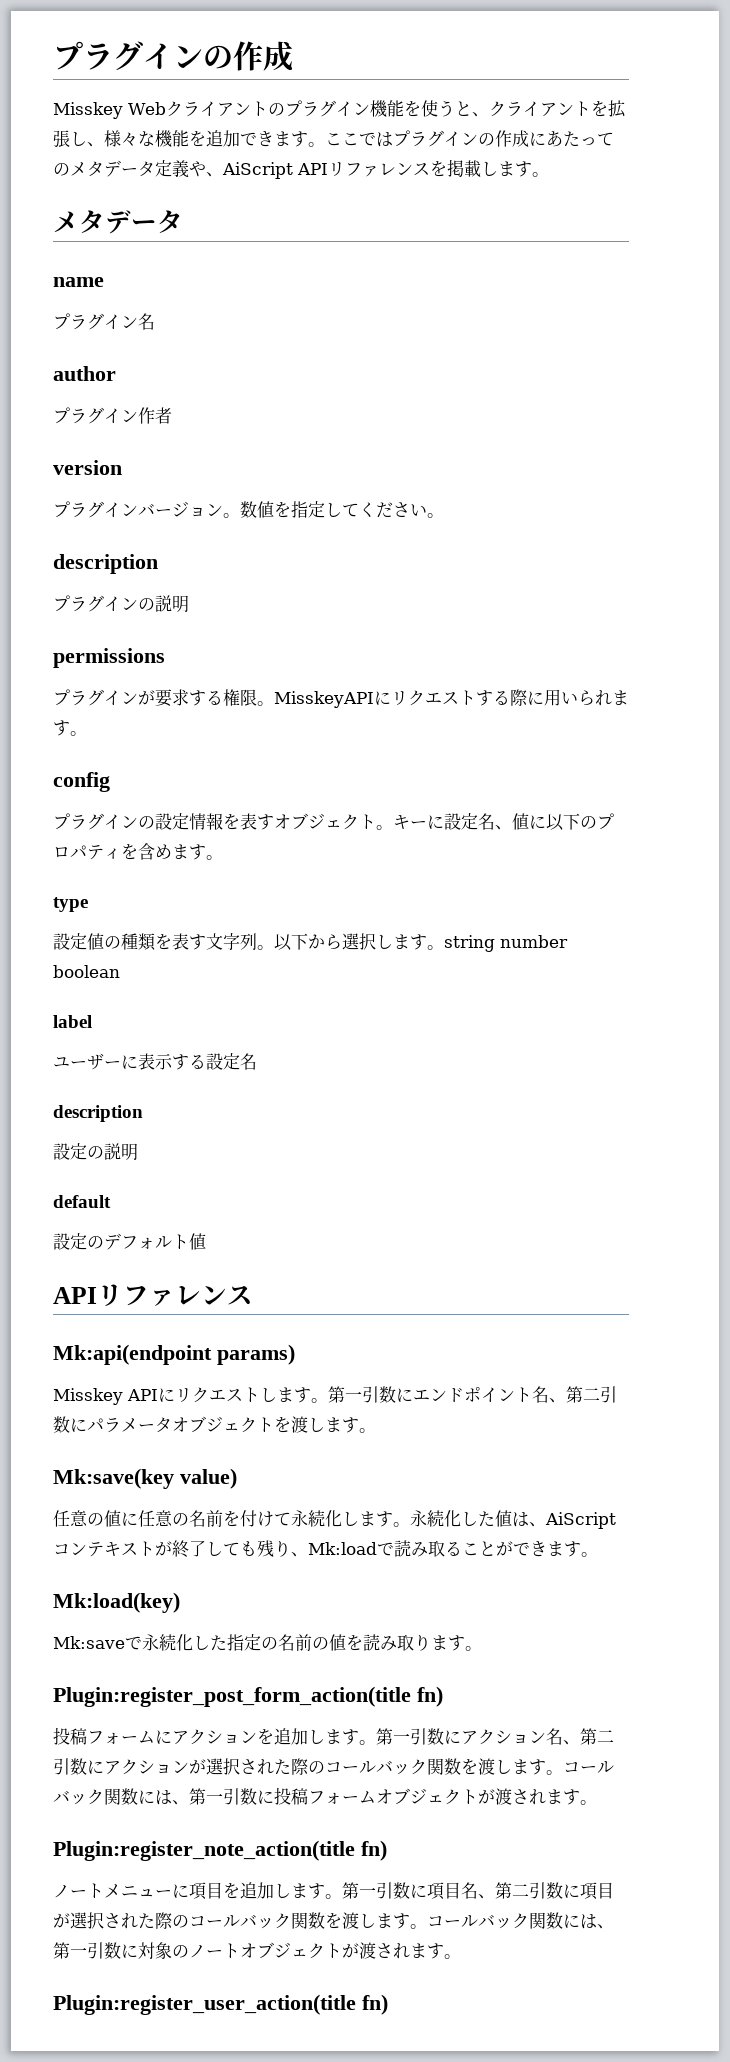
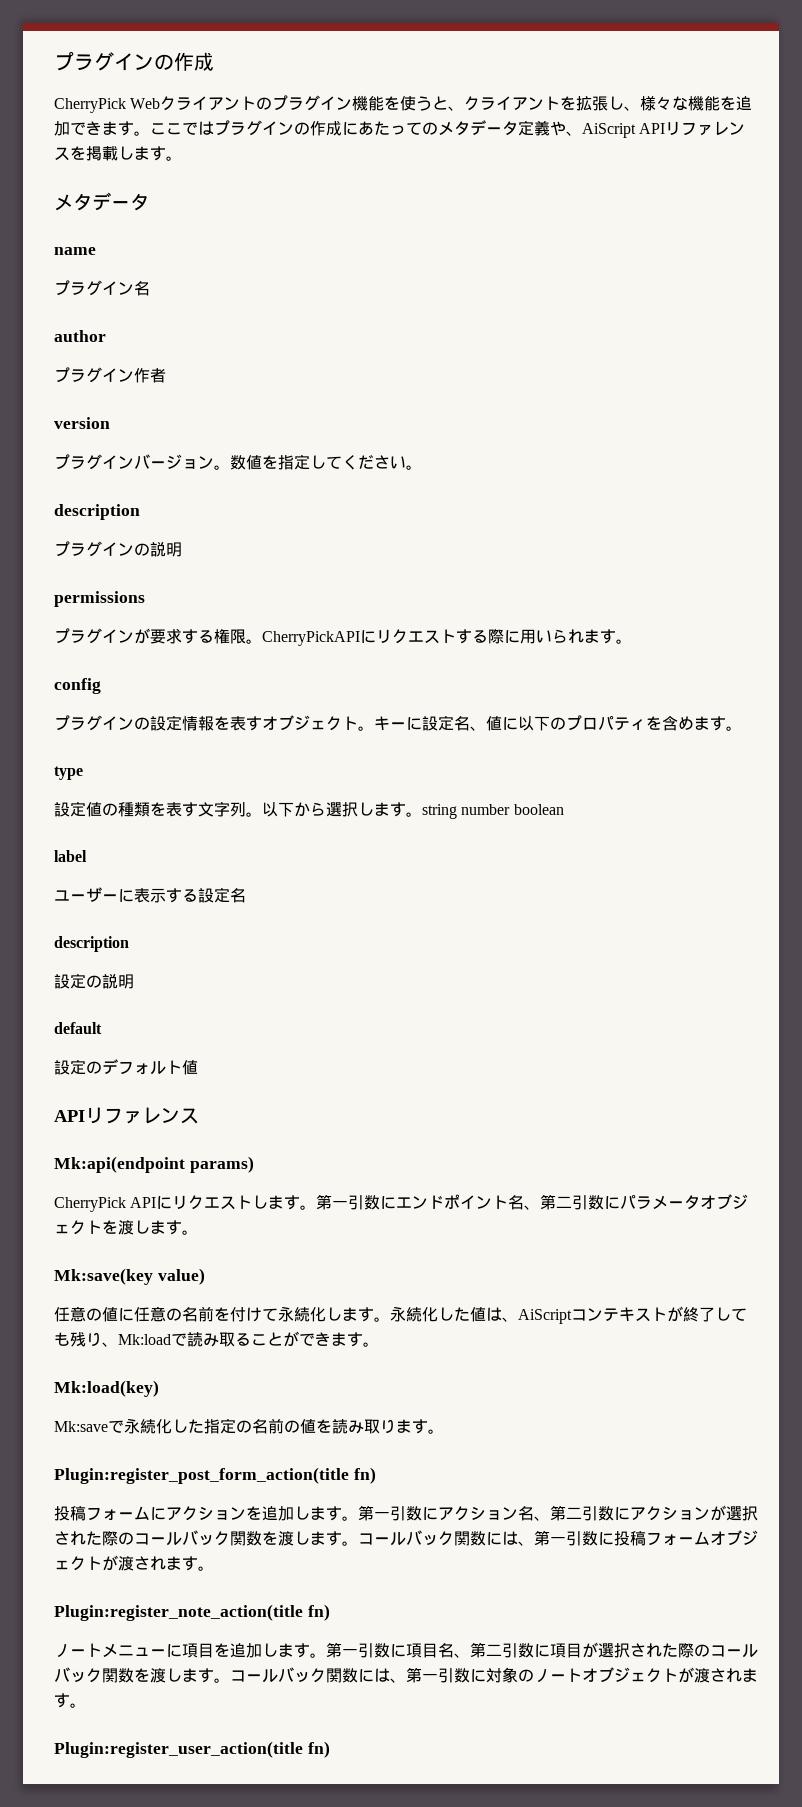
[53,102,123,119] Misskey -> [54,98,126,113] CherryPick
[274,691,374,708] MisskeyAPI -> [262,631,360,646] CherryPickAPI
[53,1388,123,1405] Misskey -> [54,1197,126,1212] CherryPick

